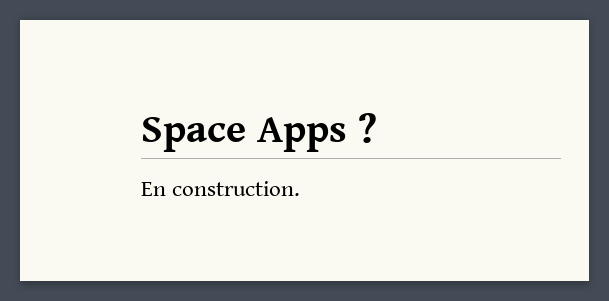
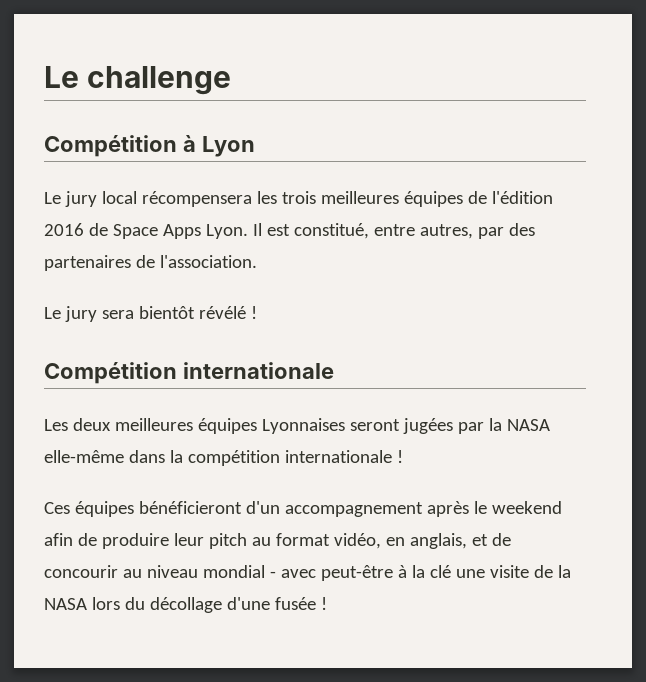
[141,113,377,152] [141,181,301,196] Space Apps ? // En construction. -> [44,66,232,95] [44,135,255,157] [44,191,553,207] [44,223,535,239] [44,255,257,271] [44,306,257,322] [44,362,334,384] [44,418,550,434] [44,450,403,466] [44,501,562,517] [44,533,511,549] [44,565,571,581] [44,597,327,613] Le challenge // Compétition à Lyon // Le jury local récompensera les trois meilleures équipes de l'édition 2016 de Space Apps Lyon. Il est constitué, entre autres, par des partenaires de l'association. // Le jury sera bientôt révélé ! // Compétition internationale // Les deux meilleures équipes Lyonnaises seront jugées par la NASA elle-même dans la compétition internationale ! // Ces équipes bénéficieront d'un accompagnement après le weekend afin de produire leur pitch au format vidéo, en anglais, et de concourir au niveau mondial - avec peut-être à la clé une visite de la NASA lors du décollage d'une fusée !

